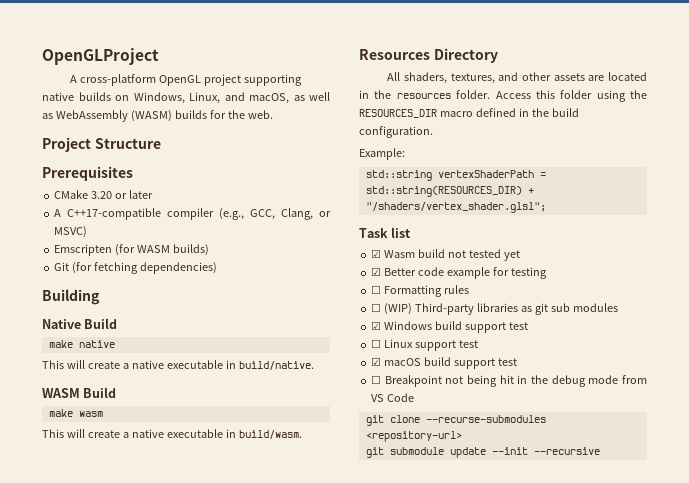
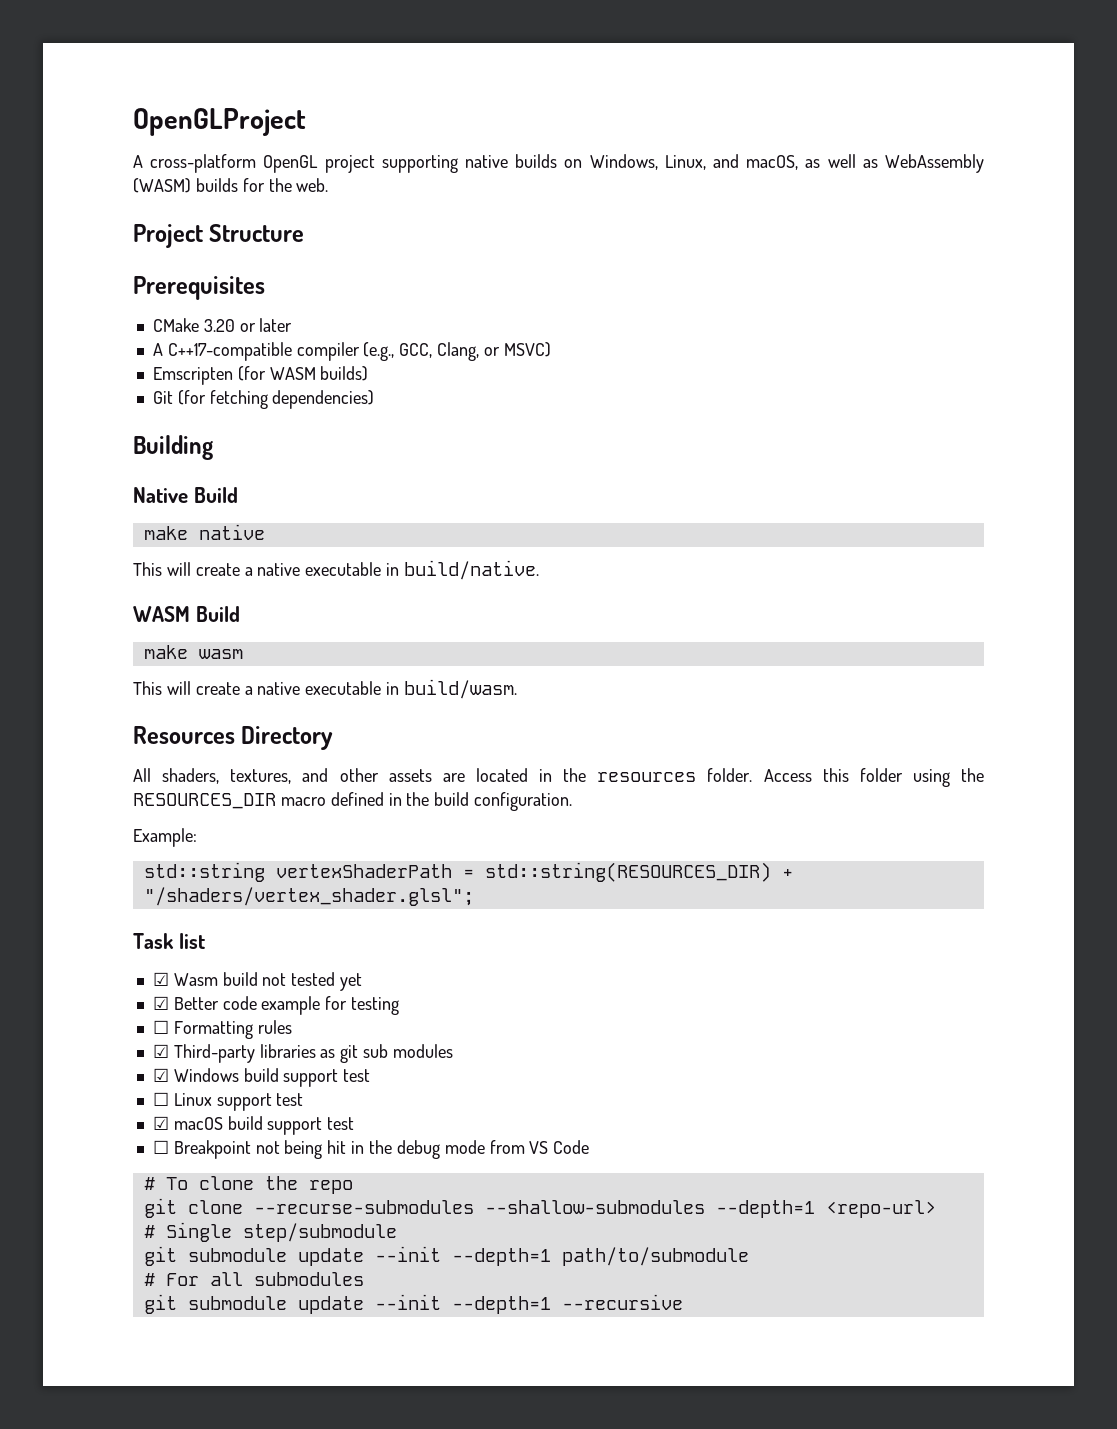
[371,303,413,315] ☐ (WIP) -> [152,1044,169,1058] ☑
[365,415,546,426] [365,431,462,442] [365,447,528,458] git clone --recurse-submodules <repository-url> // git submodule update --init -> [143,1176,353,1194] [143,1198,936,1218] [143,1222,397,1242] [143,1246,749,1266] [143,1272,364,1286] [143,1294,551,1314] # To clone the repo // git clone --recurse-submodules --shallow-submodules --depth=1 <repo-url> // # Single step/submodule // git submodule update --init --depth=1 path/to/submodule // # For all submodules // git submodule update --init --depth=1

